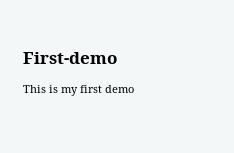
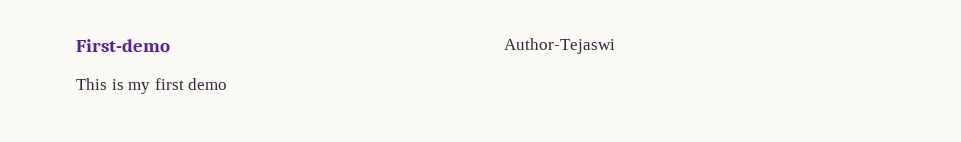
(134, 89) none -> [504,38,615,54] // Author-Tejaswi

